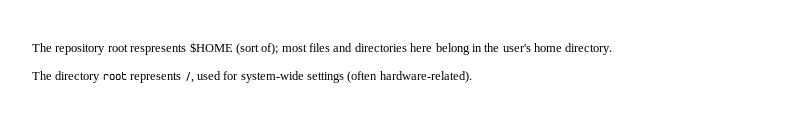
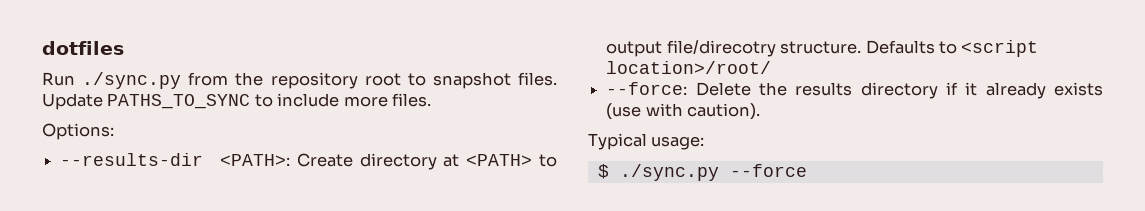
[32,42,613,55] [32,71,472,83] The repository root respresents $HOME (sort of); most files and directories here belong in the user's home directory. // The directory root represents /, used for system-wide settings (often hardware-related). -> [42,41,124,55] [42,72,557,89] [42,93,432,110] [42,123,114,140] [60,153,558,170] [606,40,1039,57] [606,61,772,74] [606,82,1103,99] [606,103,761,120] [588,133,705,150] [597,164,807,181] dotfiles // Run ./sync.py from the repository root to snapshot files. Update PATHS_TO_SYNC to include more files. // Options: // --results-dir <PATH>: Create directory at <PATH> to output file/direcotry structure. Defaults to <script location>/root/ // --force: Delete the results directory if it already exists (use with caution). // Typical usage: // $ ./sync.py --force

